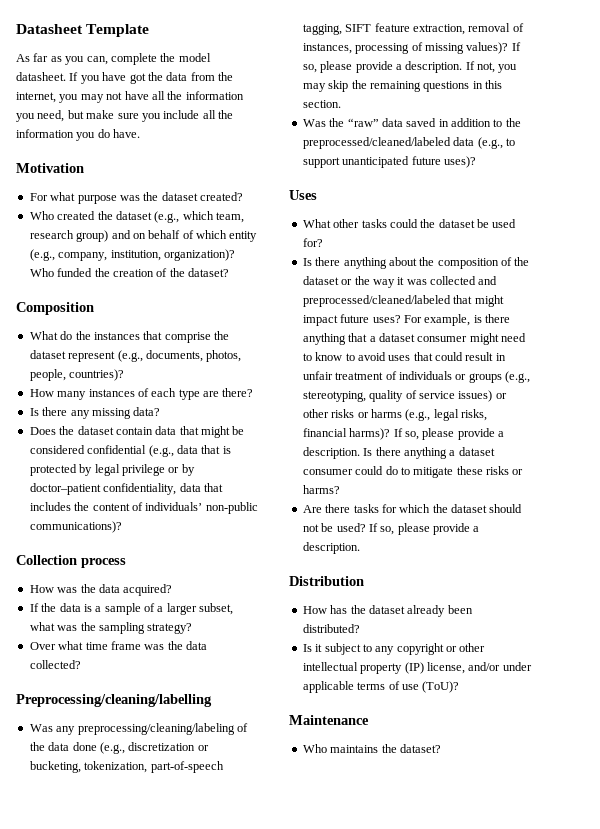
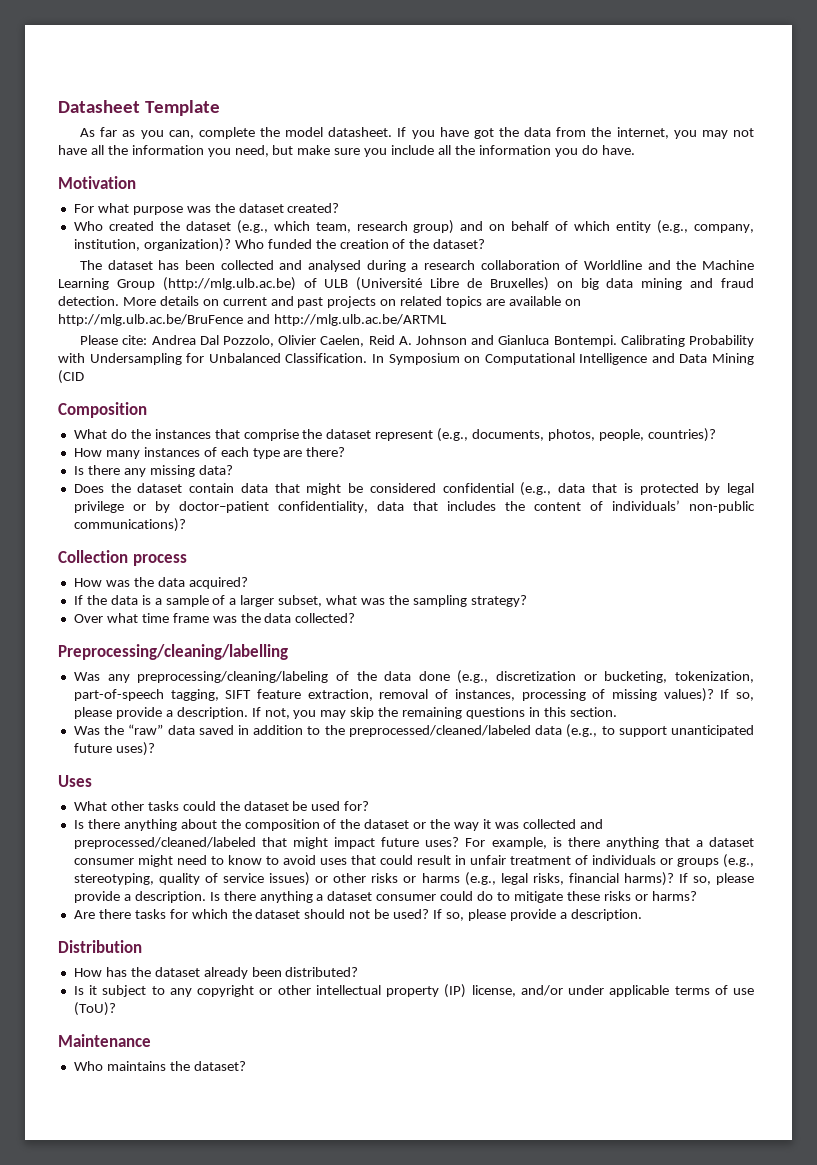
(229, 272) none -> [80,260,754,272] [58,277,755,291] [58,296,581,308] [58,314,447,326] [80,335,754,347] [58,353,755,365] [58,370,84,384] // The dataset has been collected and analysed during a research collaboration of Worldline and the Machine Learning Group (http://mlg.ulb.ac.be) of ULB (Université Libre de Bruxelles) on big data mining and fraud detection. More details on current and past projects on related topics are available on http://mlg.ulb.ac.be/BruFence and http://mlg.ulb.ac.be/ARTML // Please cite: Andrea Dal Pozzolo, Olivier Caelen, Reid A. Johnson and Gianluca Bontempi. Calibrating Probability with Undersampling for Unbalanced Classification. In Symposium on Computational Intelligence and Data Mining (CID

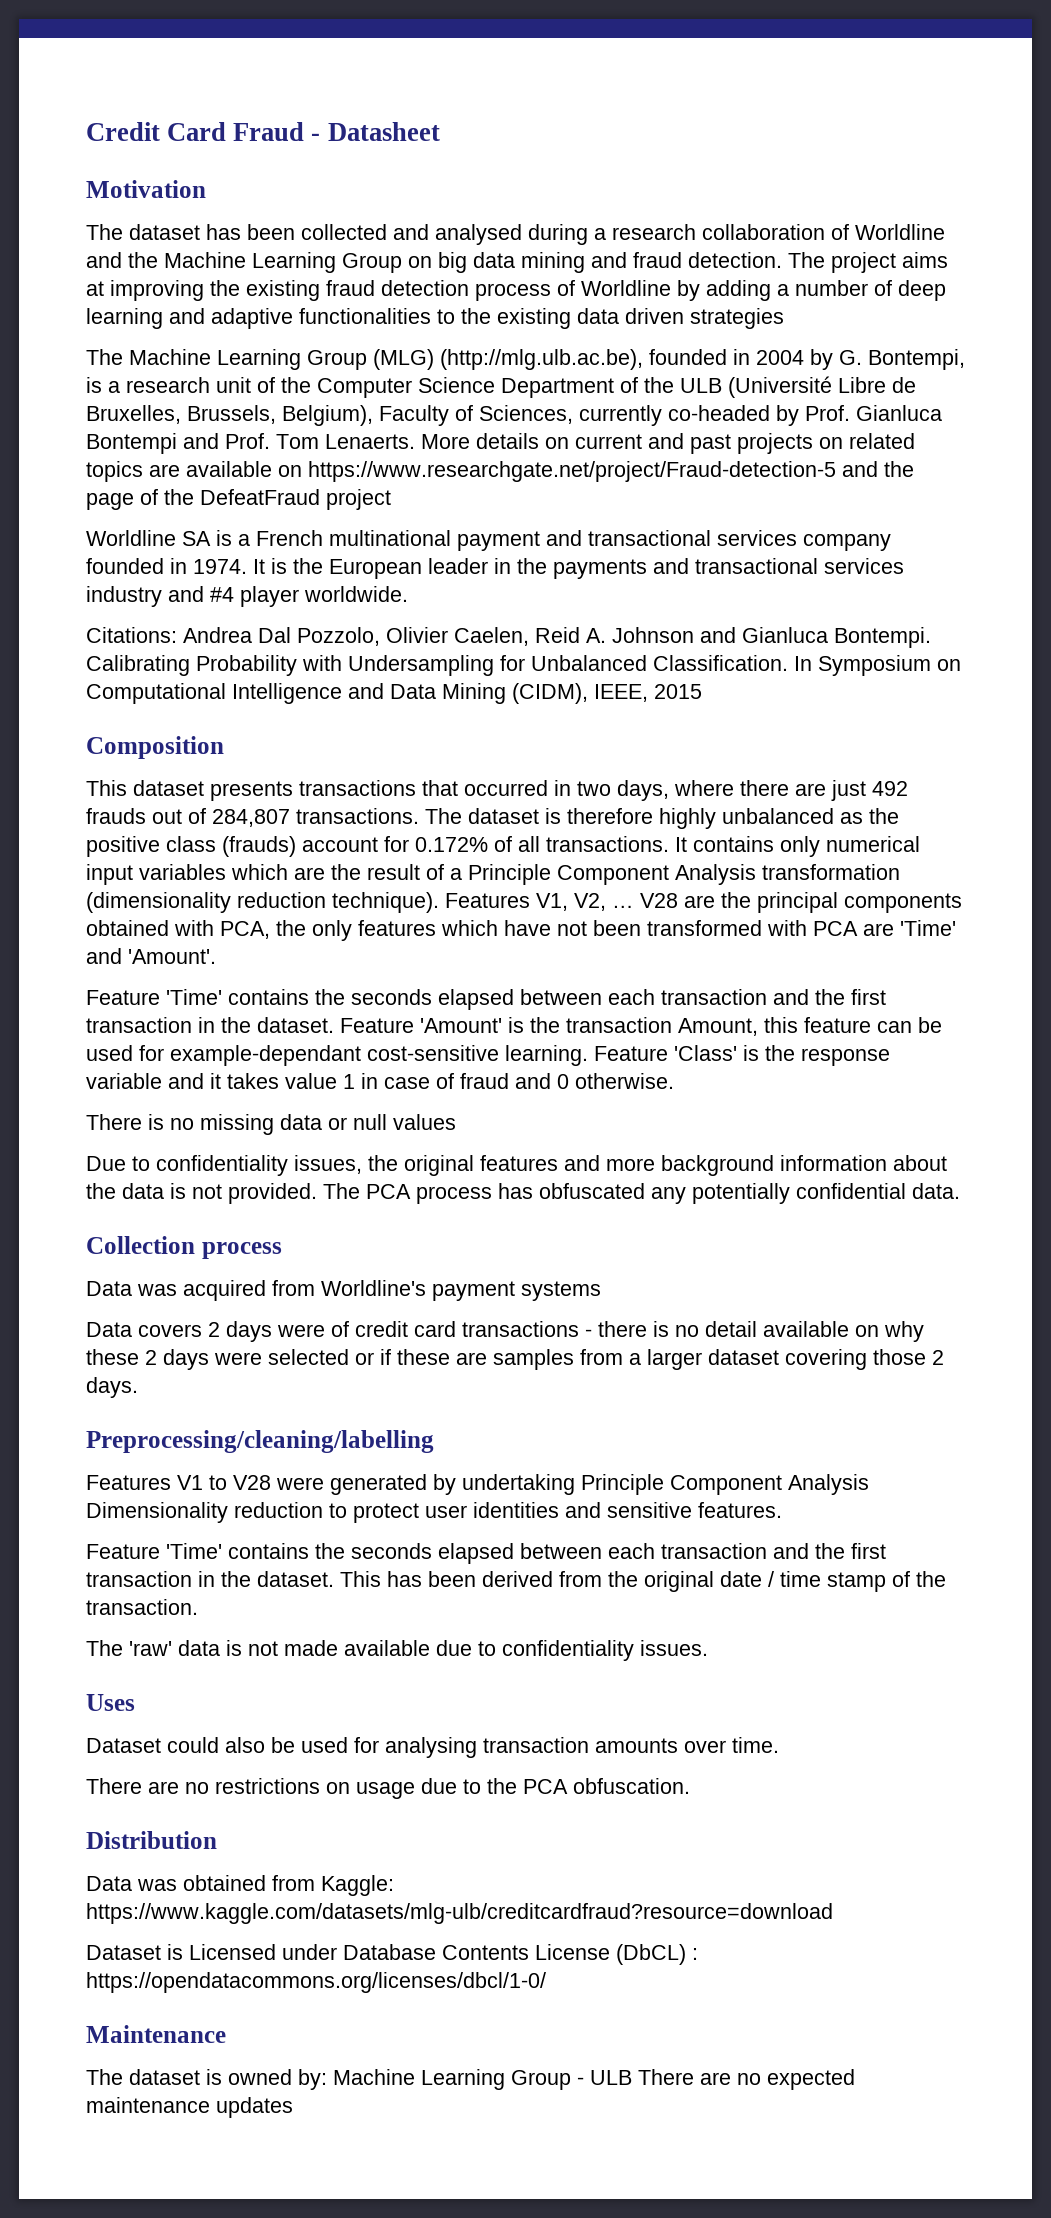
[58,100,220,116] [80,127,754,139] [58,145,635,157] [58,176,136,189] [73,203,340,215] [73,220,754,234] [73,238,486,252] Datasheet Template // As far as you can, complete the model datasheet. If you have got the data from the internet, you may not have all the information you need, but make sure you include all the information you do have. // Motivation // For what purpose was the dataset created? // Who created the dataset (e.g., which team, research group) and on behalf of which entity (e.g., company, institution, organization)? Who funded the creation of the dataset? -> [86,122,440,141] [86,180,206,198] Credit Card Fraud - Datasheet // Motivation
[162,277,549,291] (http://mlg.ulb.ac.be) of ULB (Université Libre de Bruxelles) -> (402, 263) none
(119, 301) none -> [788,252,948,273] [86,280,946,301] [86,308,784,329] [86,349,965,370] [86,376,916,398] [86,405,942,426] [86,433,415,454] The project aims at improving the existing fraud detection process of Worldline by adding a number of deep learning and adaptive functionalities to the existing data driven strategies // The Machine Learning Group (MLG) (http://mlg.ulb.ac.be), founded in 2004 by G. Bontempi, is a research unit of the Computer Science Department of the ULB (Université Libre de Bruxelles, Brussels, Belgium), Faculty of Sciences, currently co-headed by Prof. Gianluca Bontempi and Prof. Tom Lenaerts.
[58,314,447,326] [80,335,148,345] http://mlg.ulb.ac.be/BruFence and http://mlg.ulb.ac.be/ARTML // Please cite: -> [308,461,914,482] [86,489,391,510] [86,530,891,551] [86,558,904,579] [86,586,408,607] [86,627,177,643] https://www.researchgate.net/project/Fraud-detection-5 and the page of the DefeatFraud project // Worldline SA is a French multinational payment and transactional services company founded in 1974. It is the European leader in the payments and transactional services industry and #4 player worldwide. // Citations:
[58,370,84,384] [58,402,147,418] [73,428,716,442] [73,447,346,459] [73,465,233,477] [73,482,754,496] [73,500,755,513] [73,518,186,532] [58,550,187,566] [73,577,248,589] [73,595,527,607] [73,613,356,623] [58,644,288,660] [73,670,754,684] [73,688,754,702] [73,707,617,719] [73,724,755,738] [73,742,155,756] [58,775,92,787] [73,801,370,811] [73,819,603,831] [73,837,754,849] [73,854,754,868] [73,872,754,886] [73,891,697,903] [73,909,642,921] [58,940,142,953] [73,967,359,979] [73,984,755,998] [73,1002,116,1016] [58,1034,151,1047] [73,1061,246,1071] (CID // Composition // What do the instances that comprise the dataset represent (e.g., documents, photos, people, countries)? // How many instances of each type are there? // Is there any missing data? // Does the dataset contain data that might be considered confidential (e.g., data that is protected by legal privilege or by doctor–patient confidentiality, data that includes the content of individuals’ non-public communications)? // Collection process // How was the data acquired? // If the data is a sample of a larger subset, what was the sampling strategy? // Over what time frame was the data collected? // Preprocessing/cleaning/labelling // Was any preprocessing/cleaning/labeling of the data done (e.g., discretization or bucketing, tokenization, part-of-speech tagging, SIFT feature extraction, removal of instances, processing of missing values)? If so, please provide a description. If not, you may skip the remaining questions in this section. // Was the “raw” data saved in addition to the preprocessed/cleaned/labeled data (e.g., to support unanticipated future uses)? // Uses // What other tasks could the dataset be used for? // Is there anything about the composition of the dataset or the way it was collected and preprocessed/cleaned/labeled that might impact future uses? For example, is there anything that a dataset consumer might need to know to avoid uses that could result in unfair treatment of individuals or groups (e.g., stereotyping, quality of service issues) or other risks or harms (e.g., legal risks, financial harms)? If so, please provide a description. Is there anything a dataset consumer could do to mitigate these risks or harms? // Are there tasks for which the dataset should not be used? If so, please provide a description. // Distribution // How has the dataset already been distributed? // Is it subject to any copyright or other intellectual property (IP) license, and/or under applicable terms of use (ToU)? // Maintenance // Who maintains the dataset? -> [512,683,702,704] [86,736,224,759] [86,780,908,801] [86,808,899,829] [86,836,920,857] [86,864,900,885] [86,892,962,913] [86,920,956,941] [86,948,216,964] [86,989,886,1010] [86,1017,942,1036] [86,1045,890,1066] [86,1073,674,1089] [86,1114,456,1135] [86,1155,947,1176] [86,1183,960,1204] [86,1236,282,1259] [86,1280,601,1301] [86,1321,924,1342] [86,1349,944,1370] [86,1377,138,1398] [86,1430,434,1453] [86,1474,869,1495] [86,1502,782,1523] [86,1543,886,1564] [86,1571,946,1592] [86,1599,198,1615] [86,1640,708,1661] [86,1694,135,1711] [86,1737,779,1758] [86,1778,690,1799] [86,1831,217,1849] [86,1875,394,1896] [86,1903,833,1924] [86,1944,698,1965] [86,1972,546,1993] [86,2025,226,2043] [86,2069,855,2090] [86,2097,293,2118] (CIDM), IEEE, 2015 // Composition // This dataset presents transactions that occurred in two days, where there are just 492 frauds out of 284,807 transactions. The dataset is therefore highly unbalanced as the positive class (frauds) account for 0.172% of all transactions. It contains only numerical input variables which are the result of a Principle Component Analysis transformation (dimensionality reduction technique). Features V1, V2, … V28 are the principal components obtained with PCA, the only features which have not been transformed with PCA are 'Time' and 'Amount'. // Feature 'Time' contains the seconds elapsed between each transaction and the first transaction in the dataset. Feature 'Amount' is the transaction Amount, this feature can be used for example-dependant cost-sensitive learning. Feature 'Class' is the response variable and it takes value 1 in case of fraud and 0 otherwise. // There is no missing data or null values // Due to confidentiality issues, the original features and more background information about the data is not provided. The PCA process has obfuscated any potentially confidential data. // Collection process // Data was acquired from Worldline's payment systems // Data covers 2 days were of credit card transactions - there is no detail available on why these 2 days were selected or if these are samples from a larger dataset covering those 2 days. // Preprocessing/cleaning/labelling // Features V1 to V28 were generated by undertaking Principle Component Analysis Dimensionality reduction to protect user identities and sensitive features. // Feature 'Time' contains the seconds elapsed between each transaction and the first transaction in the dataset. This has been derived from the original date / time stamp of the transaction. // The 'raw' data is not made available due to confidentiality issues. // Uses // Dataset could also be used for analysing transaction amounts over time. // There are no restrictions on usage due to the PCA obfuscation. // Distribution // Data was obtained from Kaggle: https://www.kaggle.com/datasets/mlg-ulb/creditcardfraud?resource=download // Dataset is Licensed under Database Contents License (DbCL) : https://opendatacommons.org/licenses/dbcl/1-0/ // Maintenance // The dataset is owned by: Machine Learning Group - ULB There are no expected maintenance updates

